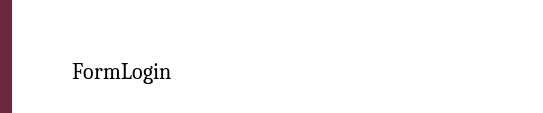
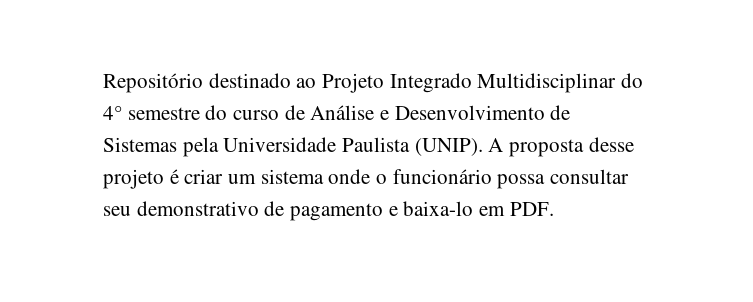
[72,63,171,84] FormLogin -> [103,73,644,93] [103,105,571,120] [103,137,634,157] [103,169,630,189] [103,201,554,221] Repositório destinado ao Projeto Integrado Multidisciplinar do 4° semestre do curso de Análise e Desenvolvimento de Sistemas pela Universidade Paulista (UNIP). A proposta desse projeto é criar um sistema onde o funcionário possa consultar seu demonstrativo de pagamento e baixa-lo em PDF.

